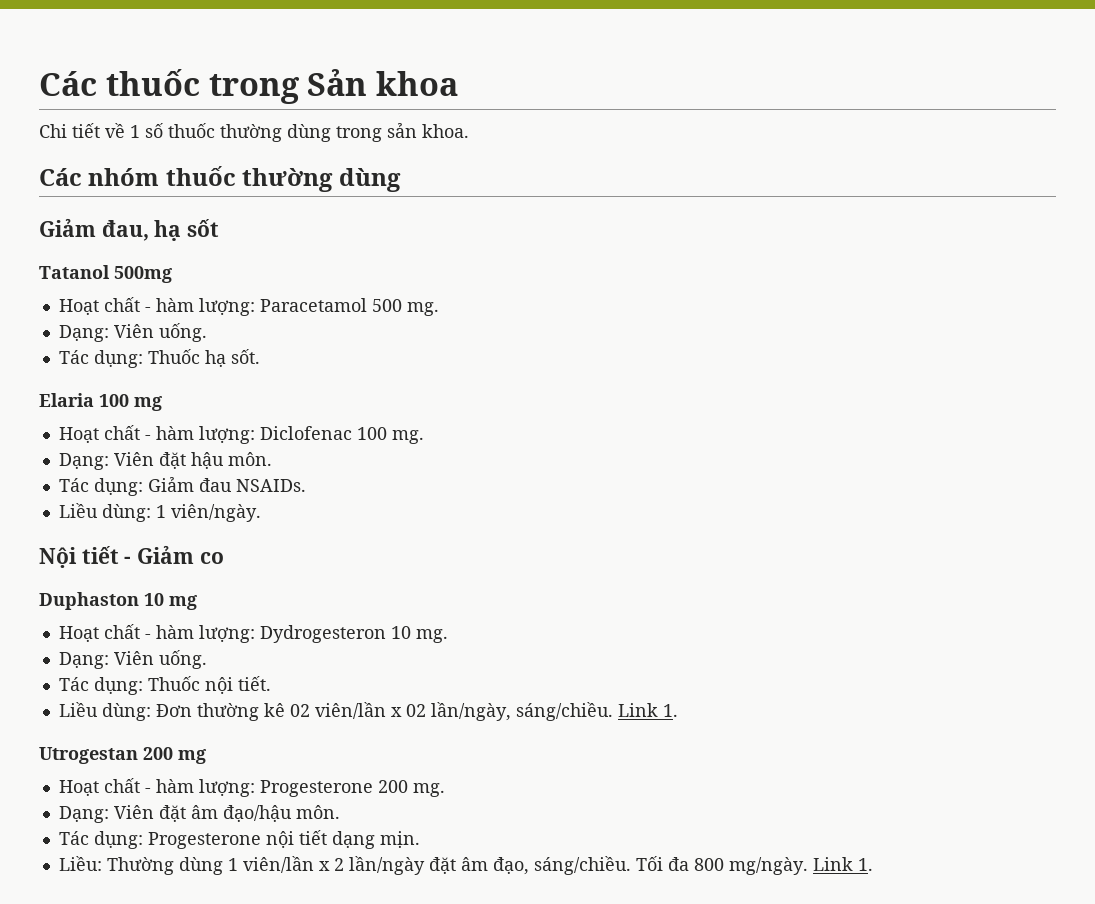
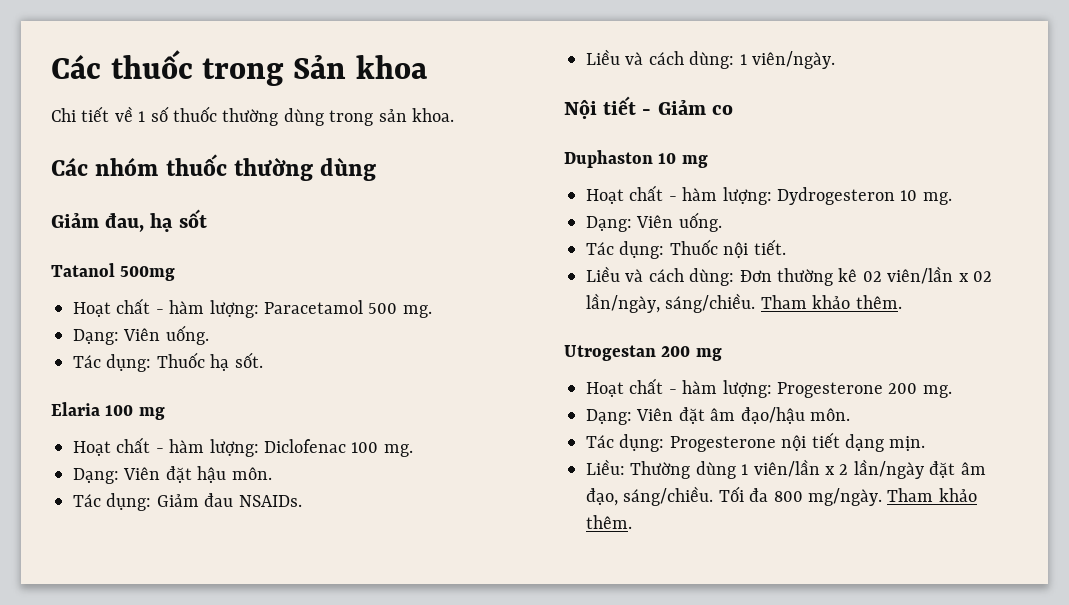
(98, 510) none -> [625,51,684,65] và cách
(98, 709) none -> [625,268,684,282] và cách
[617,703,678,717] Link 1. -> [760,295,902,309] Tham khảo thêm.
[812,857,873,871] Link 1. -> [887,488,977,502] [586,515,632,529] Tham khảo thêm.

